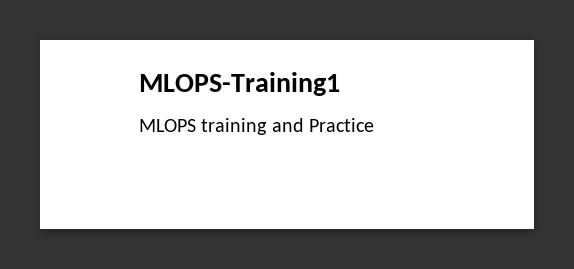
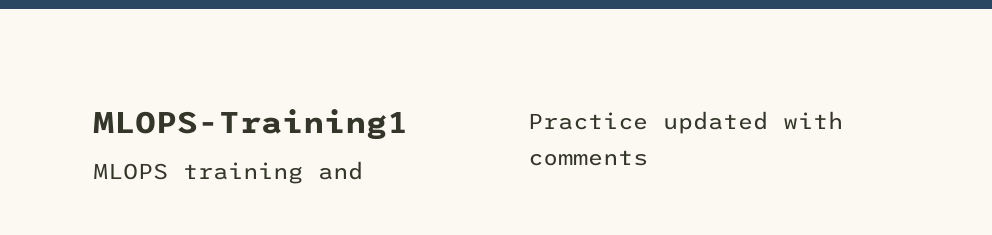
(375, 125) none -> [663,111,843,134] [528,150,648,166] updated with comments

